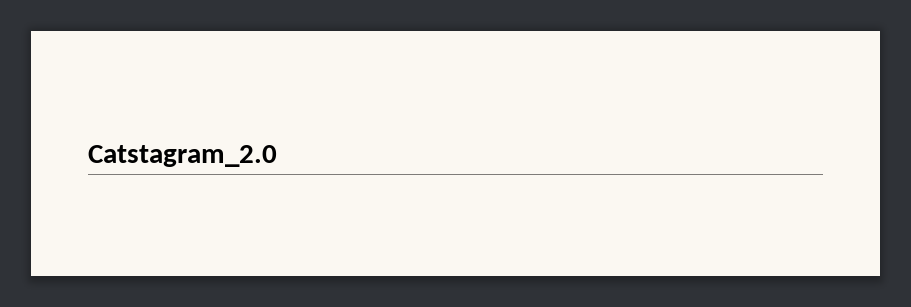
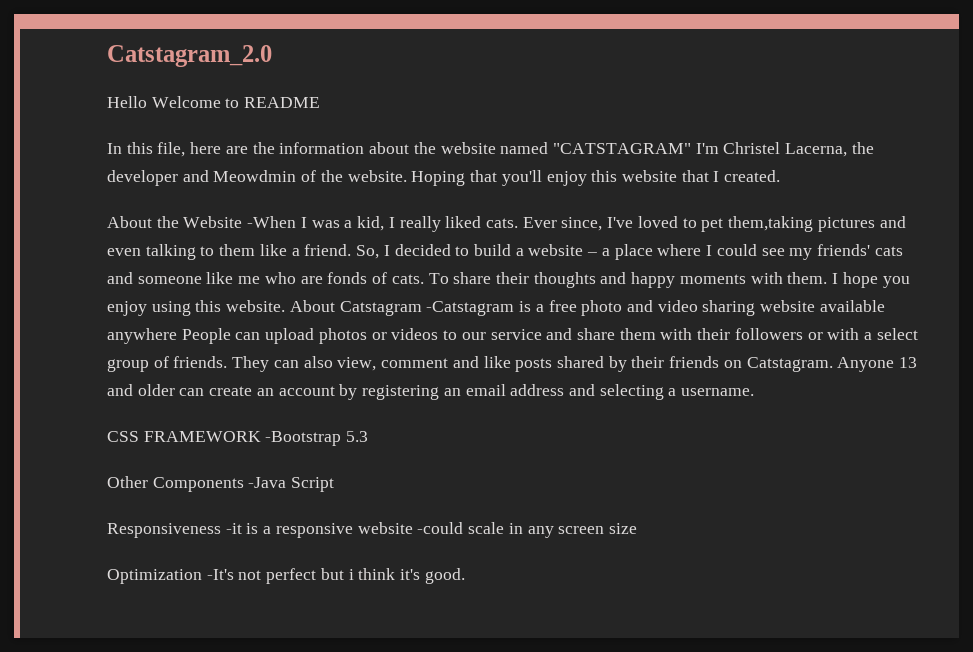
(277, 156) none -> [107,96,321,108] [107,142,874,157] [107,170,781,186] [107,216,906,232] [107,244,903,260] [107,272,910,288] [107,300,885,316] [107,328,918,344] [107,356,918,372] [107,384,755,400] [107,431,369,446] [107,476,335,492] [107,522,637,538] [107,568,465,584] // Hello Welcome to README // In this file, here are the information about the website named "CATSTAGRAM" I'm Christel Lacerna, the developer and Meowdmin of the website. Hoping that you'll enjoy this website that I created. // About the Website -When I was a kid, I really liked cats. Ever since, I've loved to pet them,taking pictures and even talking to them like a friend. So, I decided to build a website – a place where I could see my friends' cats and someone like me who are fonds of cats. To share their thoughts and happy moments with them. I hope you enjoy using this website. About Catstagram -Catstagram is a free photo and video sharing website available anywhere People can upload photos or videos to our service and share them with their followers or with a select group of friends. They can also view, comment and like posts shared by their friends on Catstagram. Anyone 13 and older can create an account by registering an email address and selecting a username. // CSS FRAMEWORK -Bootstrap 5.3 // Other Components -Java Script // Responsiveness -it is a responsive website -could scale in any screen size // Optimization -It's not perfect but i think it's good.

